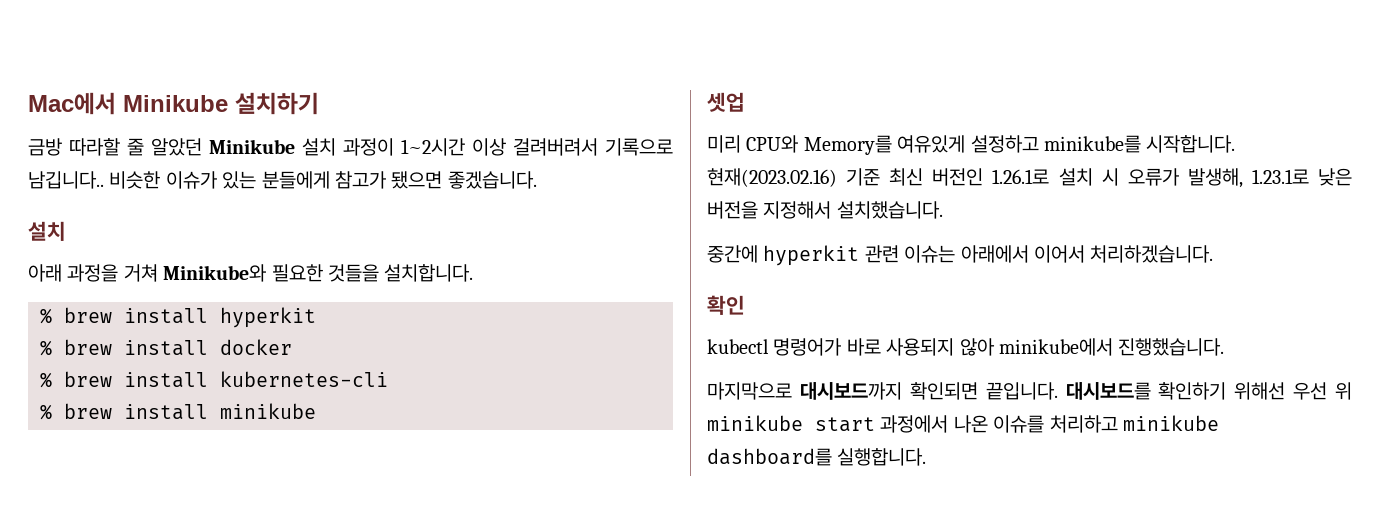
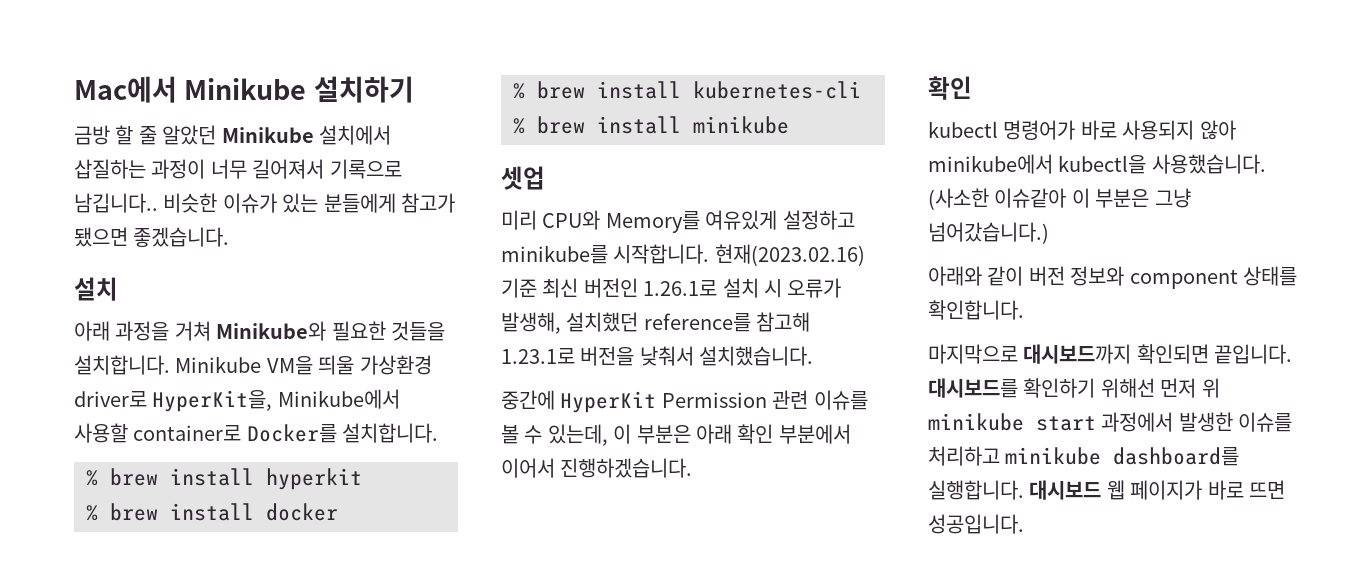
[69,138,120,156] 따라할 -> [115,125,134,145] 할
[302,138,598,156] 설치 과정이 1~2시간 이상 걸려버려서 -> [319,125,391,145] [74,159,325,179] 설치에서 삽질하는 과정이 너무 길어져서
(474, 273) none -> [175,355,432,375] [74,389,400,412] [74,423,439,443] Minikube VM을 띄울 가상환경 driver로 HyperKit을, Minikube에서 사용할 container로 Docker를 설치합니다.
[1251,168,1352,186] [707,201,943,219] [707,245,1214,266] 1.23.1로 낮은 버전을 지정해서 설치했습니다. // 중간에 hyperkit 관련 이슈는 아래에서 이어서 처리하겠습니다. -> [566,312,811,332] [501,346,814,366] [501,390,868,413] [501,424,851,446] [501,458,693,478] 설치했던 reference를 참고해 1.23.1로 버전을 낮춰서 설치했습니다. // 중간에 HyperKit Permission 관련 이슈를 볼 수 있는데, 이 부분은 아래 확인 부분에서 이어서 진행하겠습니다.
[1118,338,1225,356] 진행했습니다. -> [1058,154,1266,174] [928,188,1191,210] [928,222,1049,244] [928,266,1297,289] [928,300,1024,320] kubectl을 사용했습니다. (사소한 이슈같아 이 부분은 그냥 넘어갔습니다.) // 아래와 같이 버전 정보와 component 상태를 확인합니다.
[1293,382,1328,400] 우선 -> [1160,378,1197,398] 먼저
[953,415,988,433] 나온 -> [1178,412,1233,432] 발생한
(927, 457) none -> [1029,480,1285,500] [928,514,1024,534] 대시보드 웹 페이지가 바로 뜨면 성공입니다.

